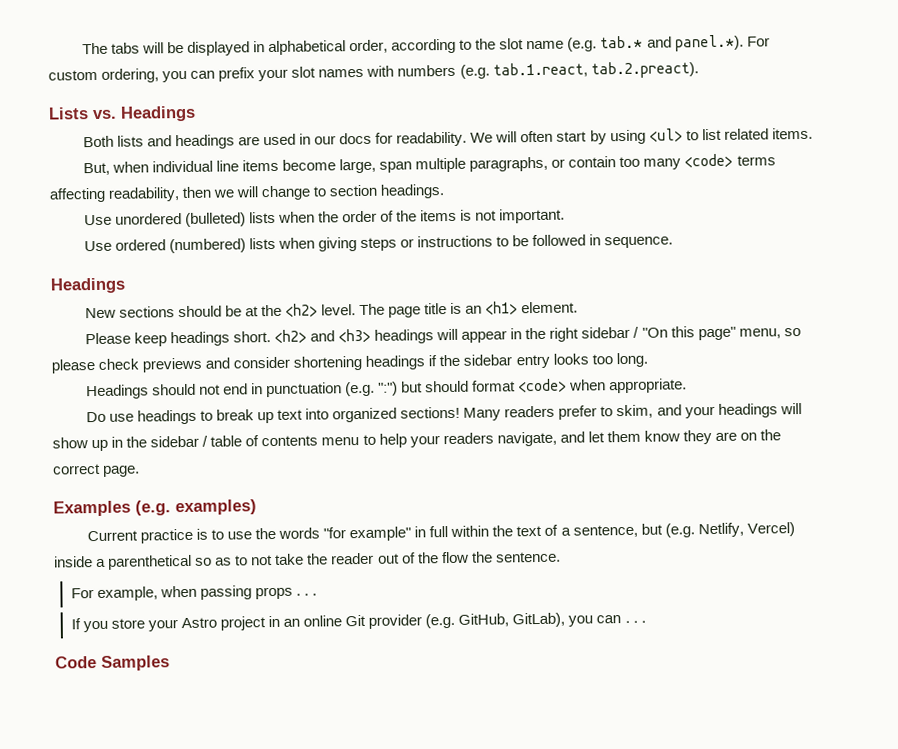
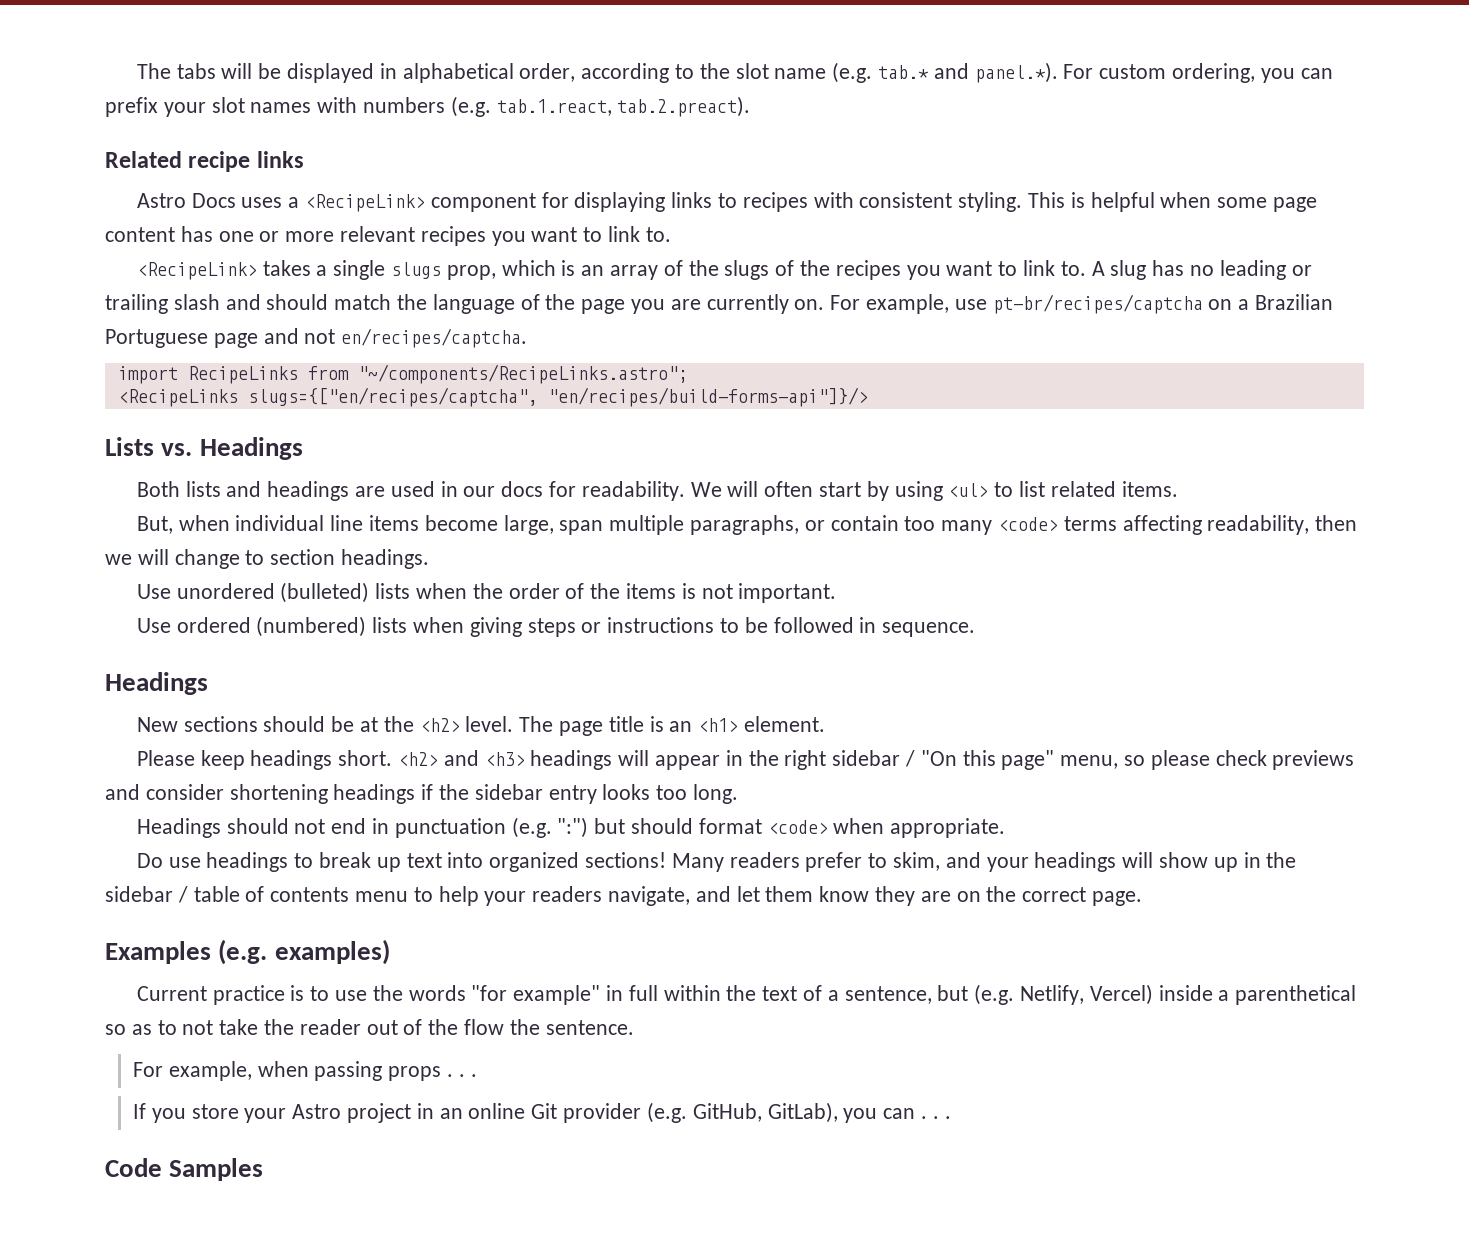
(699, 70) none -> [105,151,304,172] [136,192,1318,212] [105,226,671,246] [136,260,1312,280] [105,294,1334,314] [105,328,528,348] [117,364,688,384] [117,387,868,407] // Related recipe links // Astro Docs uses a <RecipeLink> component for displaying links to recipes with consistent styling. This is helpful when some page content has one or more relevant recipes you want to link to. // <RecipeLink> takes a single slugs prop, which is an array of the slugs of the recipes you want to link to. A slug has no leading or trailing slash and should match the language of the page you are currently on. For example, use pt-br/recipes/captcha on a Brazilian Portuguese page and not en/recipes/captcha. // import RecipeLinks from "~/components/RecipeLinks.astro"; // <RecipeLinks slugs={["en/recipes/captcha", "en/recipes/build-forms-api"]}/>

